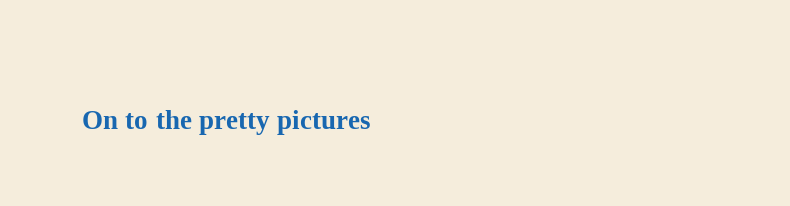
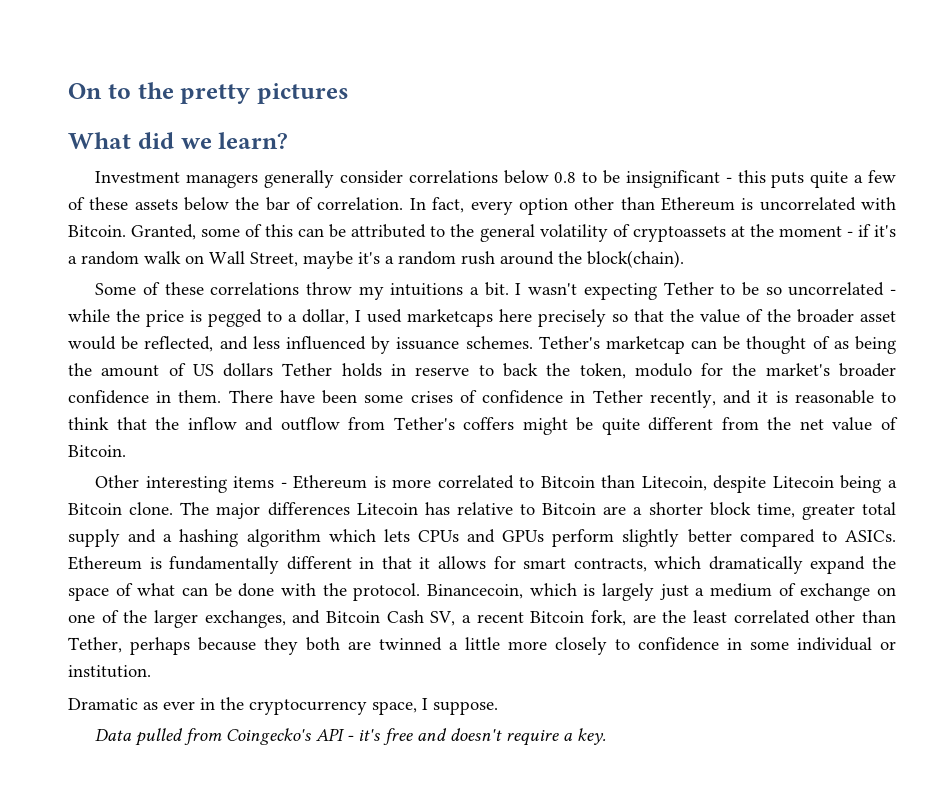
(372, 122) none -> [68,132,289,149] [95,170,896,188] [68,197,897,215] [68,224,897,242] [68,250,684,269] [95,282,896,300] [68,309,896,327] [68,336,896,354] [68,363,896,379] [68,390,897,408] [68,417,898,435] [68,445,126,457] [95,475,898,493] [68,502,896,520] [68,529,896,547] [68,556,896,574] [68,583,896,601] [68,610,896,628] [68,637,896,655] [68,665,151,678] [68,697,498,715] [95,728,607,746] // What did we learn? // Investment managers generally consider correlations below 0.8 to be insignificant - this puts quite a few of these assets below the bar of correlation. In fact, every option other than Ethereum is uncorrelated with Bitcoin. Granted, some of this can be attributed to the general volatility of cryptoassets at the moment - if it's a random walk on Wall Street, maybe it's a random rush around the block(chain). // Some of these correlations throw my intuitions a bit. I wasn't expecting Tether to be so uncorrelated - while the price is pegged to a dollar, I used marketcaps here precisely so that the value of the broader asset would be reflected, and less influenced by issuance schemes. Tether's marketcap can be thought of as being the amount of US dollars Tether holds in reserve to back the token, modulo for the market's broader confidence in them. There have been some crises of confidence in Tether recently, and it is reasonable to think that the inflow and outflow from Tether's coffers might be quite different from the net value of Bitcoin. // Other interesting items - Ethereum is more correlated to Bitcoin than Litecoin, despite Litecoin being a Bitcoin clone. The major differences Litecoin has relative to Bitcoin are a shorter block time, greater total supply and a hashing algorithm which lets CPUs and GPUs perform slightly better compared to ASICs. Ethereum is fundamentally different in that it allows for smart contracts, which dramatically expand the space of what can be done with the protocol. Binancecoin, which is largely just a medium of exchange on one of the larger exchanges, and Bitcoin Cash SV, a recent Bitcoin fork, are the least correlated other than Tether, perhaps because they both are twinned a little more closely to confidence in some individual or institution. // Dramatic as ever in the cryptocurrency space, I suppose. // Data pulled from Coingecko's API - it's free and doesn't require a key.

